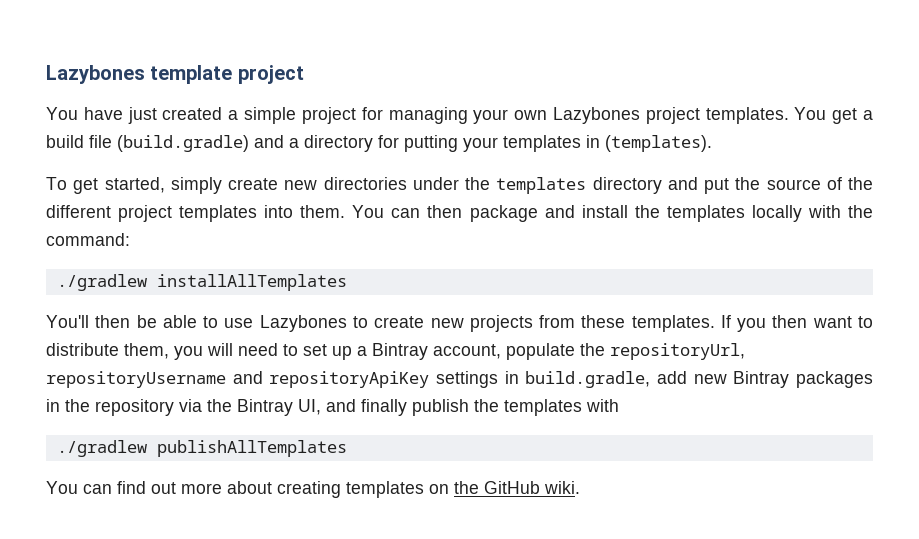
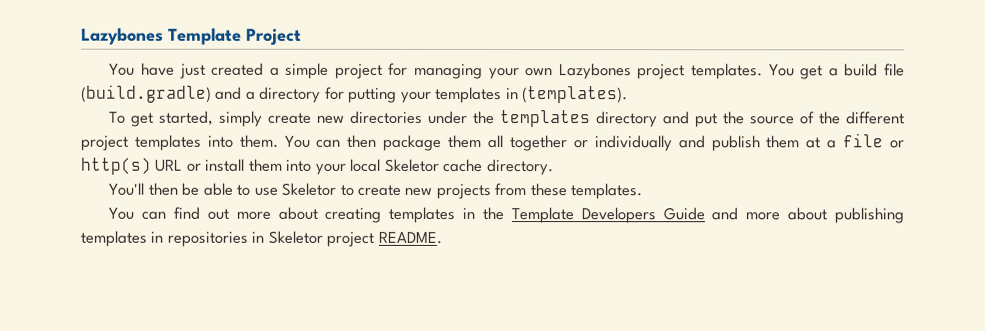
[46,65,304,84] Lazybones template project -> [81,27,302,45] Lazybones Template Project
[544,205,874,222] [46,233,130,246] [56,274,347,291] and install the templates locally with the command: // ./gradlew installAllTemplates -> [448,133,906,152] [80,157,554,176] them all together or individually and publish them at a file or http(s) URL or install them into your local Skeletor cache directory.
[259,315,347,332] Lazybones -> [281,182,337,196] Skeletor
[720,315,874,332] [46,343,745,360] [46,371,873,388] [46,399,619,416] [56,440,347,457] If you then want to distribute them, you will need to set up a Bintray account, populate the repositoryUrl, repositoryUsername and repositoryApiKey settings in build.gradle, add new Bintray packages in the repository via the Bintray UI, and finally publish the templates with // ./gradlew publishAllTemplates -> (643, 191) none
[429,481,580,494] on the GitHub wiki. -> [462,206,905,224] [80,230,442,247] in the Template Developers Guide and more about publishing templates in repositories in Skeletor project README.

